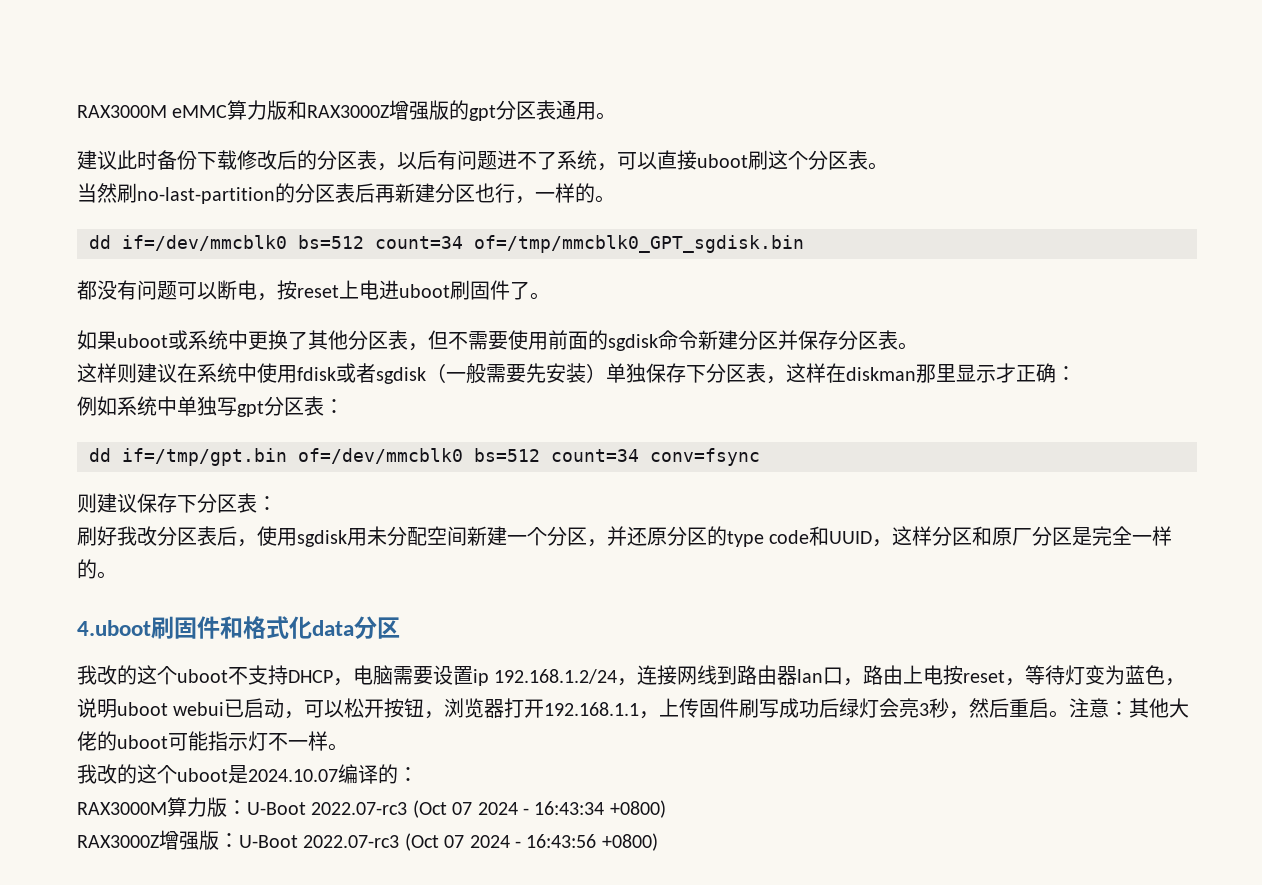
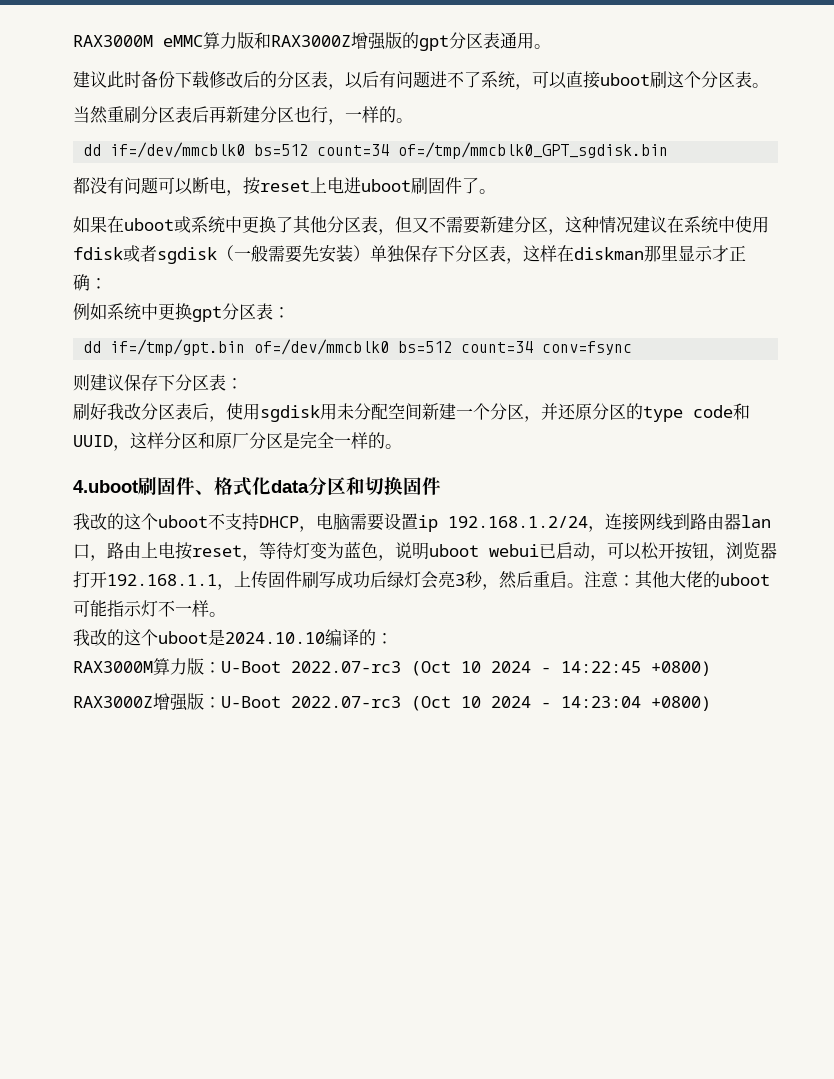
[117,183,295,204] 刷no-last-partition的 -> [107,106,141,123] 重刷
(117, 340) none -> [107,216,124,233] 在
[448,330,918,351] [77,363,137,383] 不需要使用前面的sgdisk命令新建分区并保存分区表。 // 这样则 -> [412,216,633,235] 又不需要新建分区，这种情况
[177,396,237,416] 单独写 -> [158,303,192,320] 更换
[220,616,243,639] 和 -> [195,490,214,495] 、
(400, 628) none -> [346,476,441,495] 和切换固件
[248,769,338,782] 2024.10.07 -> [225,632,325,644] 2024.10.10
[452,801,605,815] 07 2024 - 16:43:34 -> [461,661,641,673] 10 2024 - 14:22:45
[444,834,597,848] 07 2024 - 16:43:56 -> [461,696,641,708] 10 2024 - 14:23:04

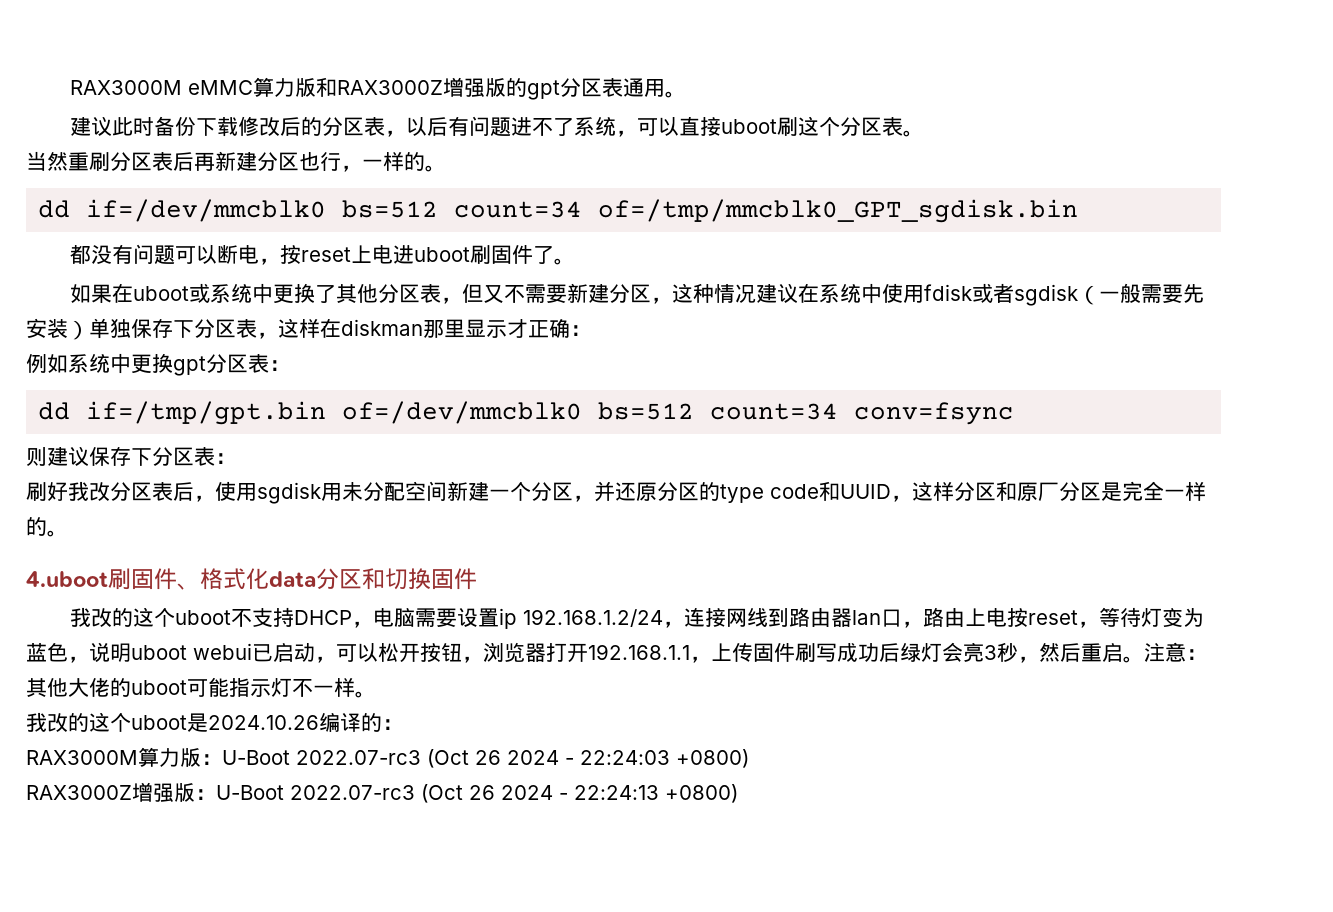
[225,632,325,644] 2024.10.10 -> [208,715,319,730] 2024.10.26
[461,661,641,673] 10 2024 - 14:22:45 -> [475,750,670,765] 26 2024 - 22:24:03
[461,696,641,708] 10 2024 - 14:23:04 -> [469,785,659,800] 26 2024 - 22:24:13

